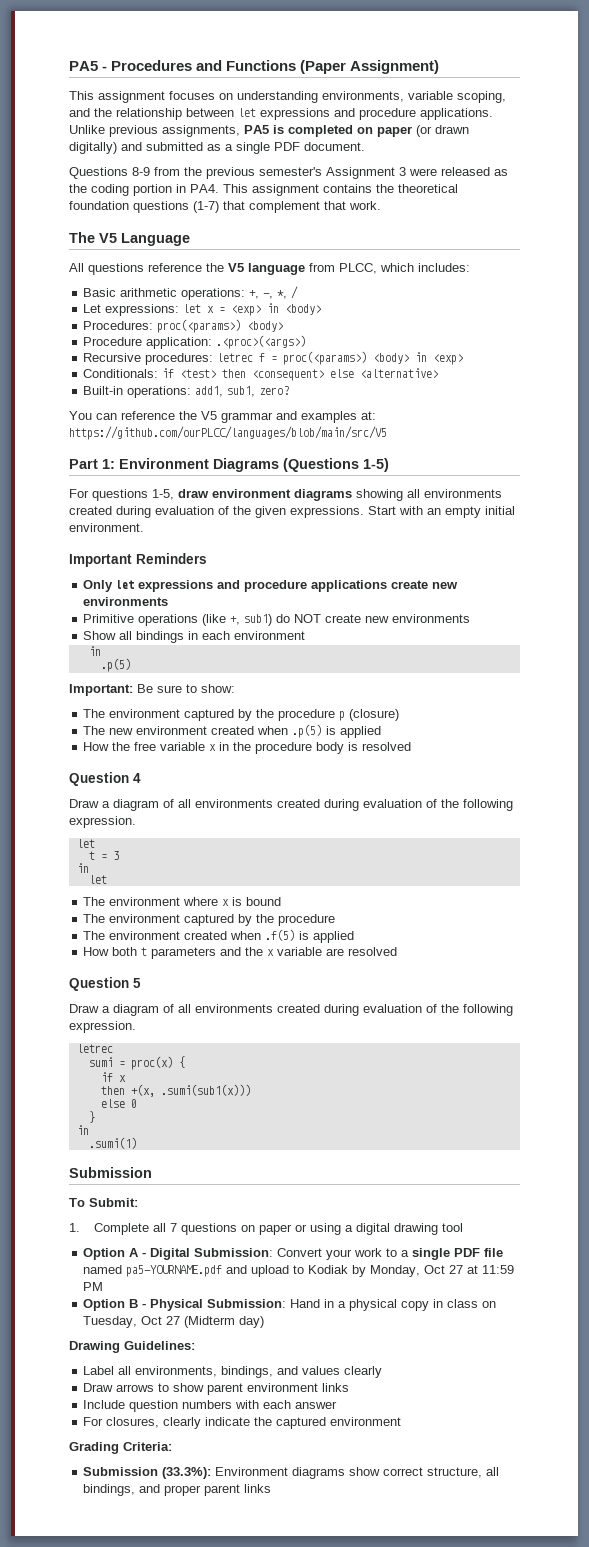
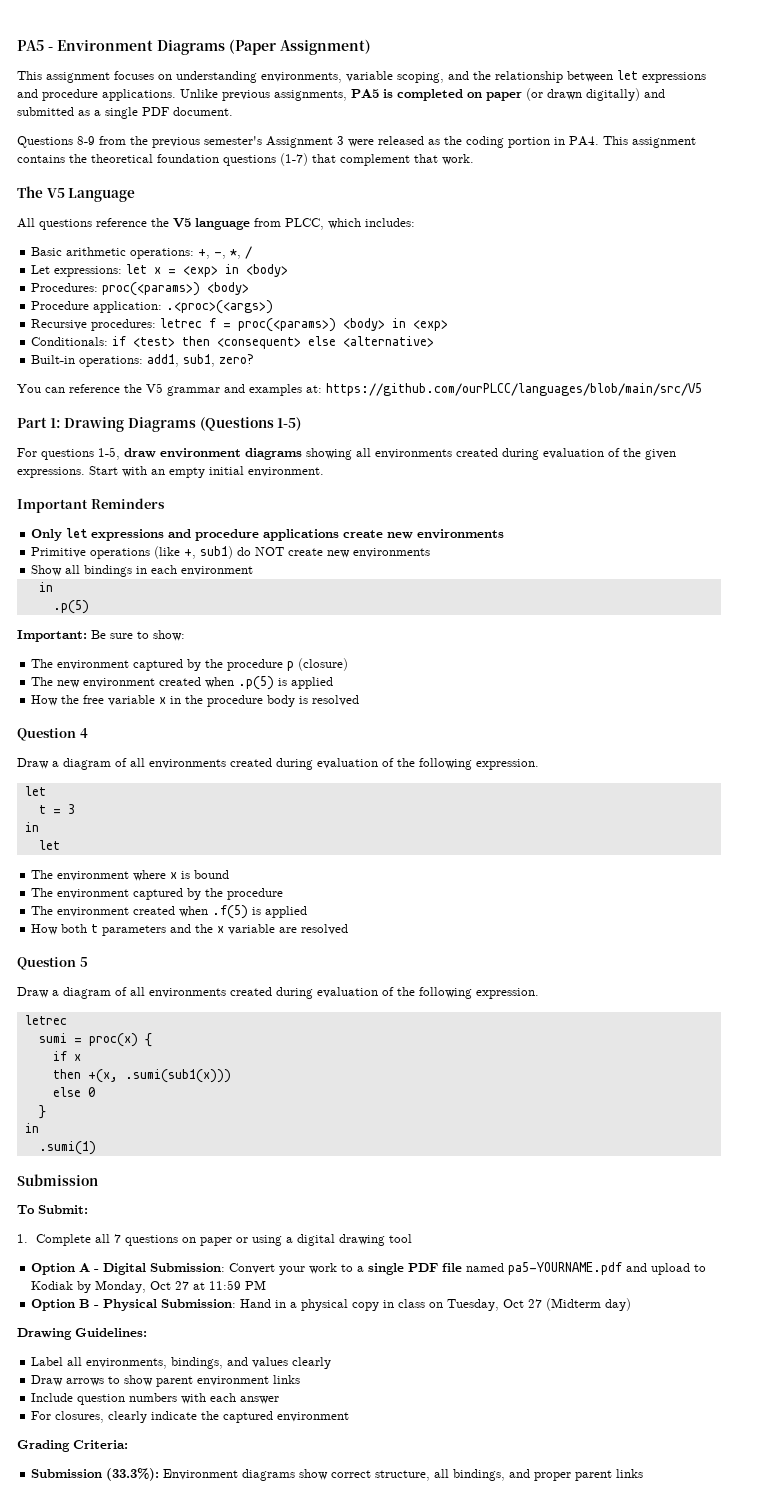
[111,60,297,71] Procedures and Functions -> [57,39,225,55] Environment Diagrams
[119,458,209,469] Environment -> [64,417,125,432] Drawing

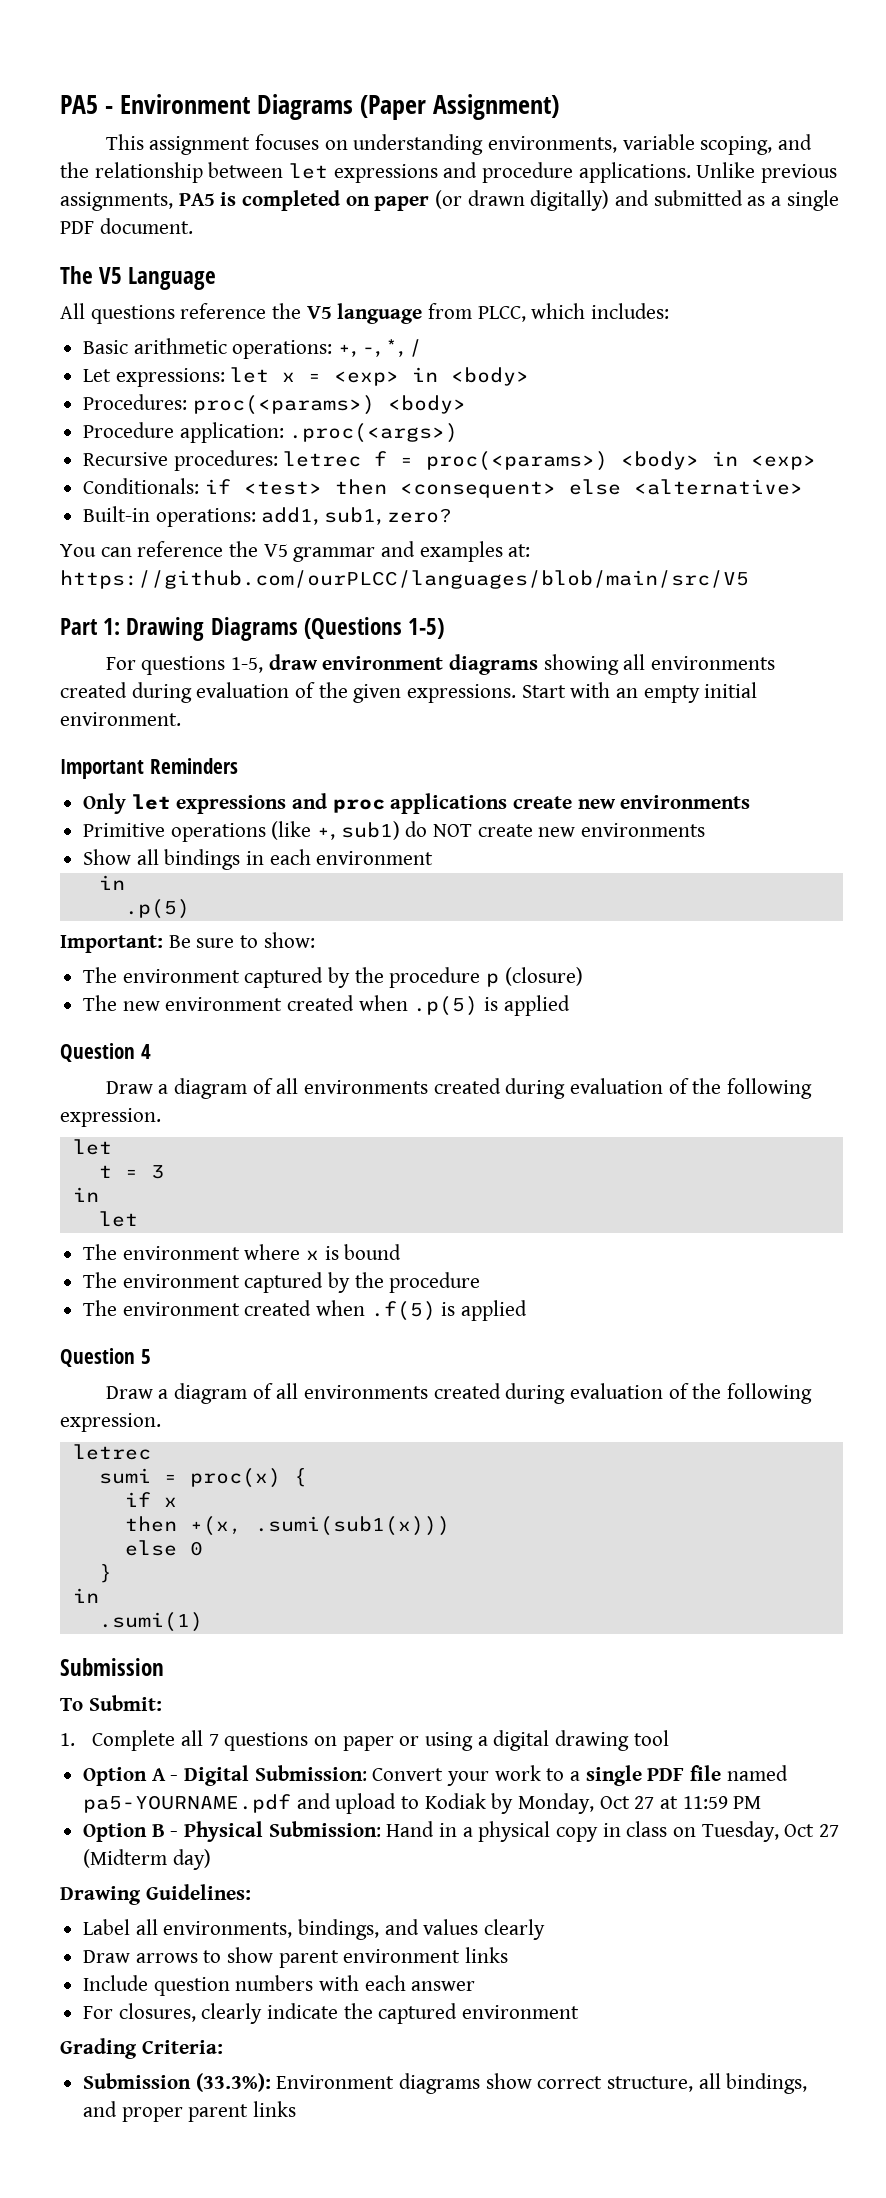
[17,136,696,148] [17,153,474,166] // Questions 8-9 from the previous semester's Assignment 3 were released as the coding portion in PA4. This assignment contains the theoretical foundation questions (1-7) that complement that work. -> (193, 226) none
[166,300,274,314] .<proc>(<args>) -> [289,423,459,443] .proc(<args>)
[195,529,260,541] procedure -> [332,799,385,813] proc
[31,695,360,707] // How the free variable x in the procedure body is resolved -> (570, 1005) none
[31,924,349,936] // How both t parameters and the x variable are resolved -> (528, 1310) none

